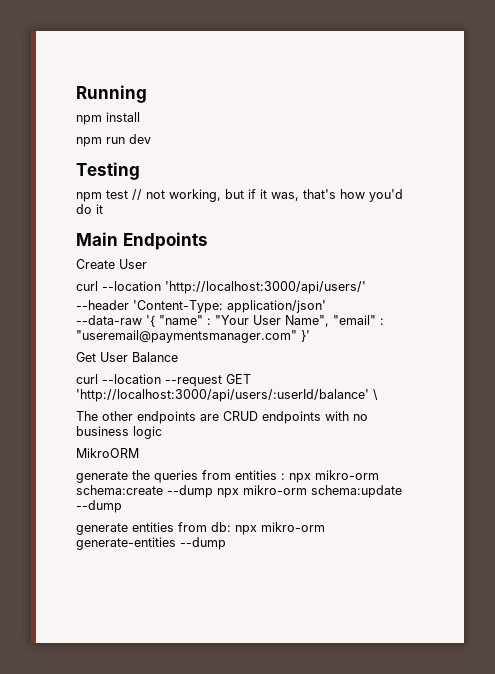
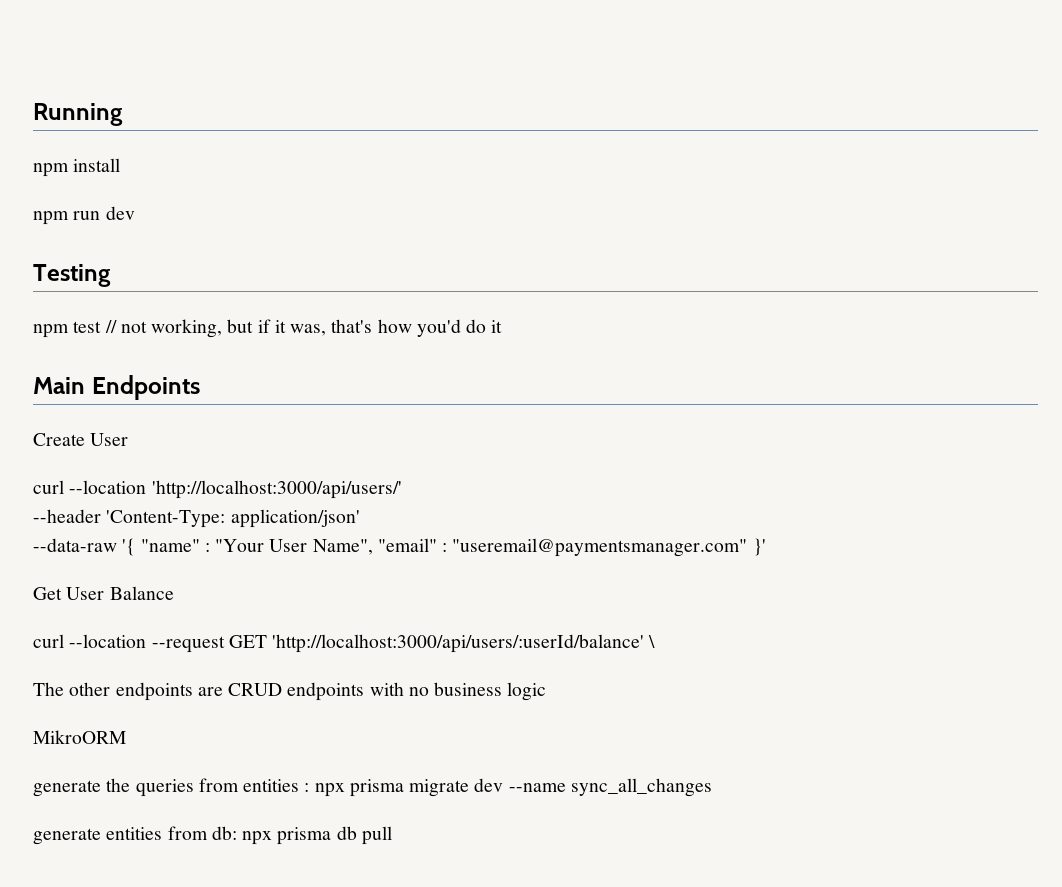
[315,470,379,480] [76,485,402,498] [76,500,122,513] mikro-orm schema:create --dump npx mikro-orm schema:update --dump -> [349,778,712,797] prisma migrate dev --name sync_all_changes
[261,522,325,532] [76,537,226,550] mikro-orm generate-entities --dump -> [277,826,392,845] prisma db pull

